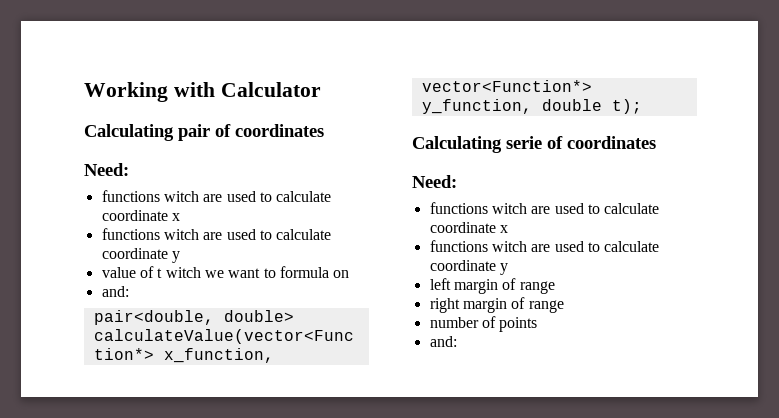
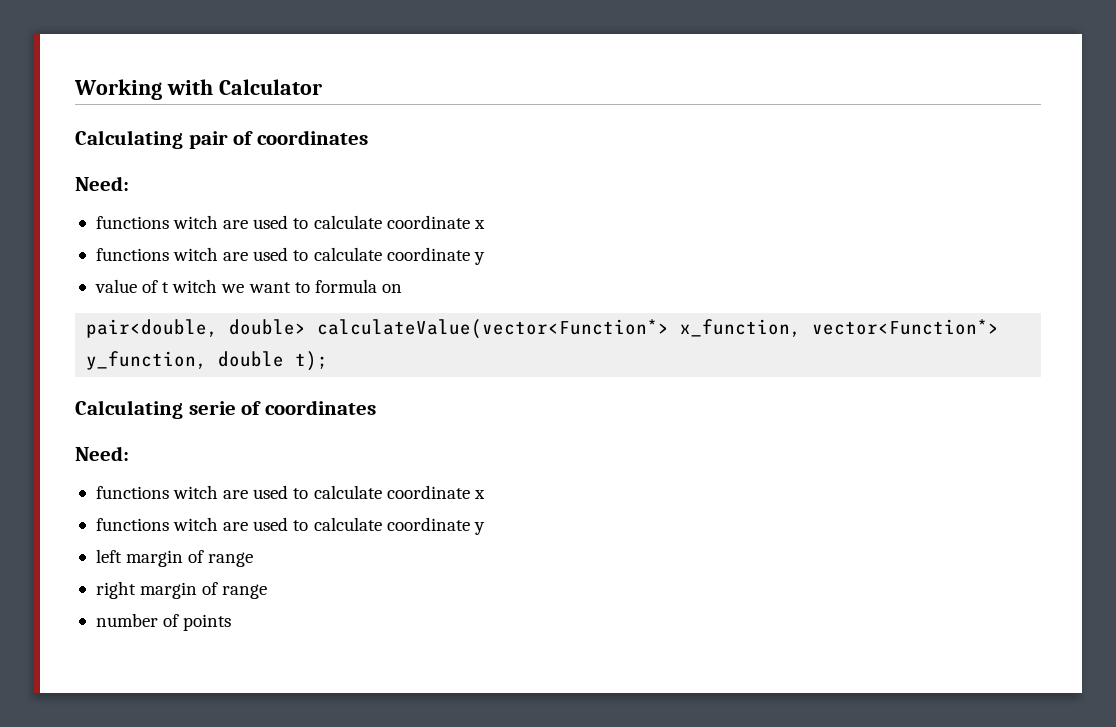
[101,286,129,297] // and: -> (402, 288) none
[429,336,457,347] // and: -> (232, 622) none

